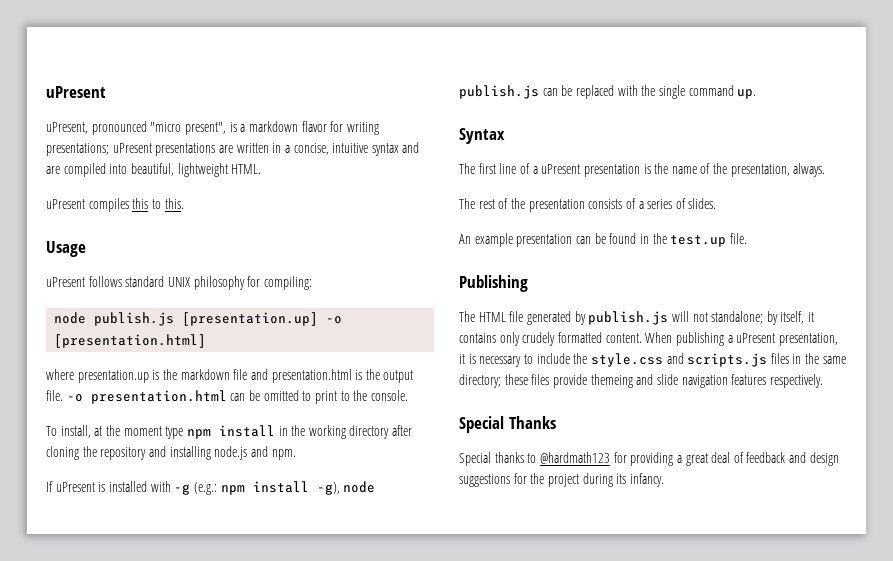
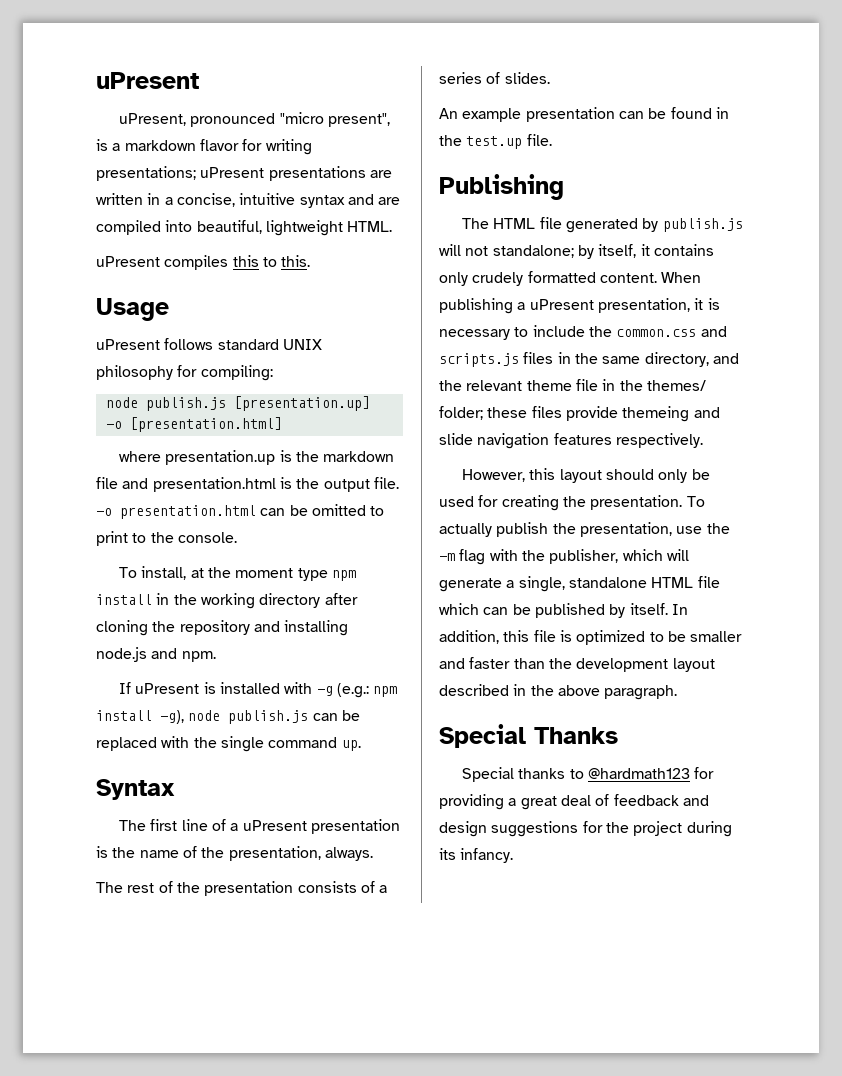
[590,353,663,367] style.css -> [616,329,697,337] common.css
[459,374,501,388] directory; -> [644,352,739,367] [439,379,706,391] [439,406,483,420] directory, and the relevant theme file in the themes/ folder;
(823, 381) none -> [462,468,710,483] [439,495,705,511] [439,522,730,537] [439,549,689,565] [439,576,720,592] [439,603,688,618] [439,630,743,645] [439,657,715,672] [439,684,678,700] // However, this layout should only be used for creating the presentation. To actually publish the presentation, use the -m flag with the publisher, which will generate a single, standalone HTML file which can be published by itself. In addition, this file is optimized to be smaller and faster than the development layout described in the above paragraph.

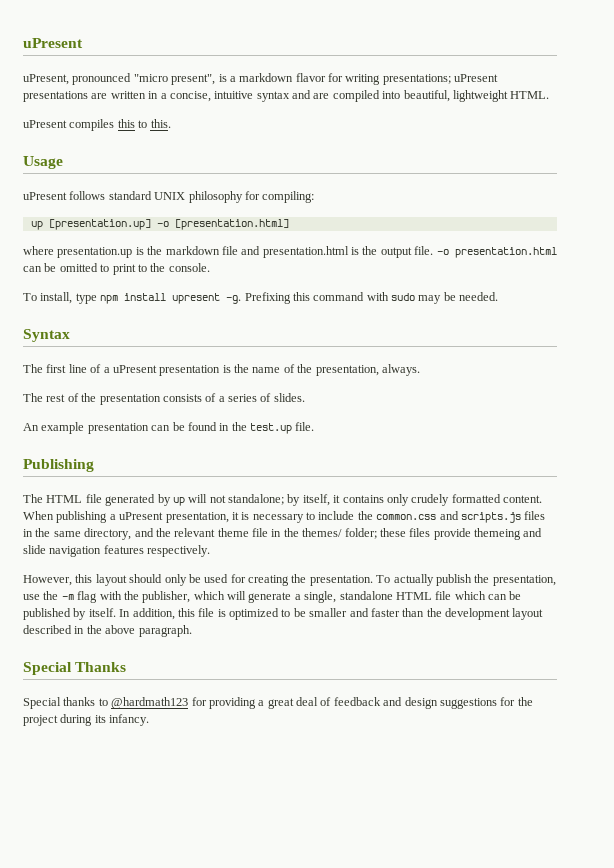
[105,397,226,411] node publish.js -> [30,221,43,230] up
[190,567,357,581] [96,593,358,609] [96,620,349,636] [96,647,216,662] [119,682,398,698] [96,710,360,724] [96,736,361,752] at the moment type npm install in the working directory after cloning the repository and installing node.js and npm. // If uPresent is installed with -g (e.g.: npm install -g), node publish.js can be replaced with the single command up. -> [75,292,499,304] type npm install upresent -g. Prefixing this command with sudo may be needed.
[662,218,743,232] publish.js -> [172,497,185,506] up

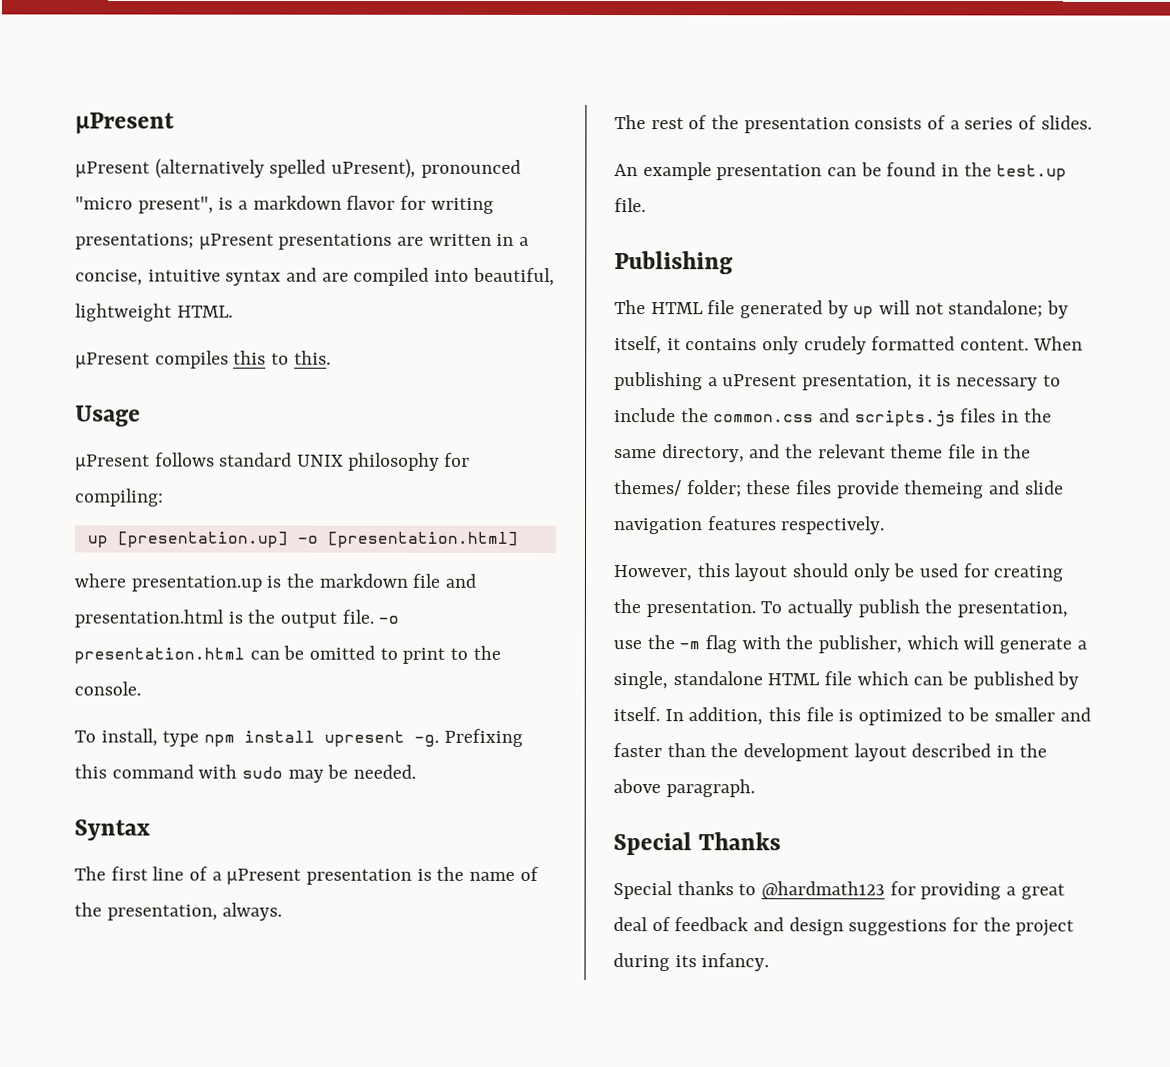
[23,38,83,48] [23,74,69,85] uPresent // uPresent, -> [75,112,175,135] [75,158,417,179] µPresent // µPresent (alternatively spelled uPresent),
[454,74,499,82] uPresent -> [198,233,274,250] µPresent
[23,120,67,128] uPresent -> [75,352,150,369] µPresent
[23,192,67,200] uPresent -> [75,454,150,471] µPresent
[112,365,157,373] uPresent -> [226,868,302,885] µPresent

